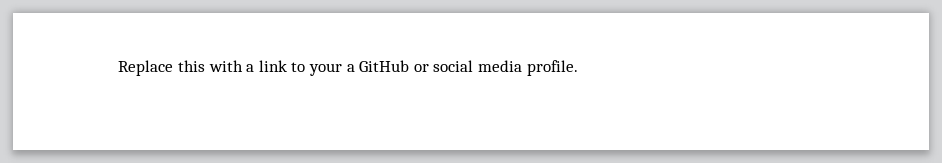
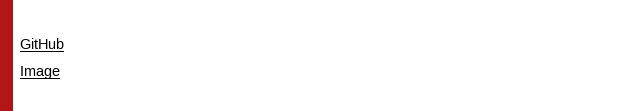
[118,60,578,76] Replace this with a link to your a GitHub or social media profile. -> [20,38,64,49] [20,66,60,79] GitHub // Image

